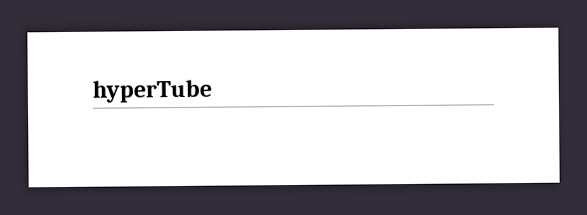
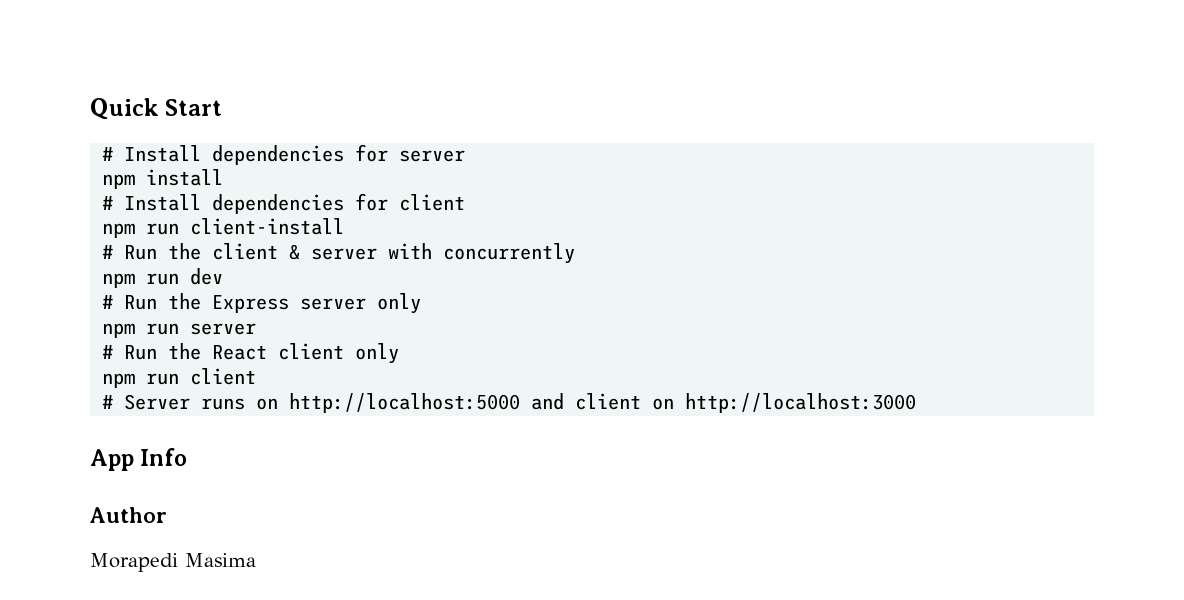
[92,79,212,103] hyperTube -> [90,98,223,120] [102,144,466,165] [102,169,224,189] [102,193,466,214] [102,218,345,238] [102,243,576,264] [102,268,224,288] [102,293,422,314] [102,323,257,338] [102,343,400,364] [102,368,257,388] [102,393,917,413] [90,448,188,471] [90,507,167,523] [90,553,256,572] Quick Start // # Install dependencies for server // npm install // # Install dependencies for client // npm run client-install // # Run the client & server with concurrently // npm run dev // # Run the Express server only // npm run server // # Run the React client only // npm run client // # Server runs on http://localhost:5000 and client on http://localhost:3000 // App Info // Author // Morapedi Masima

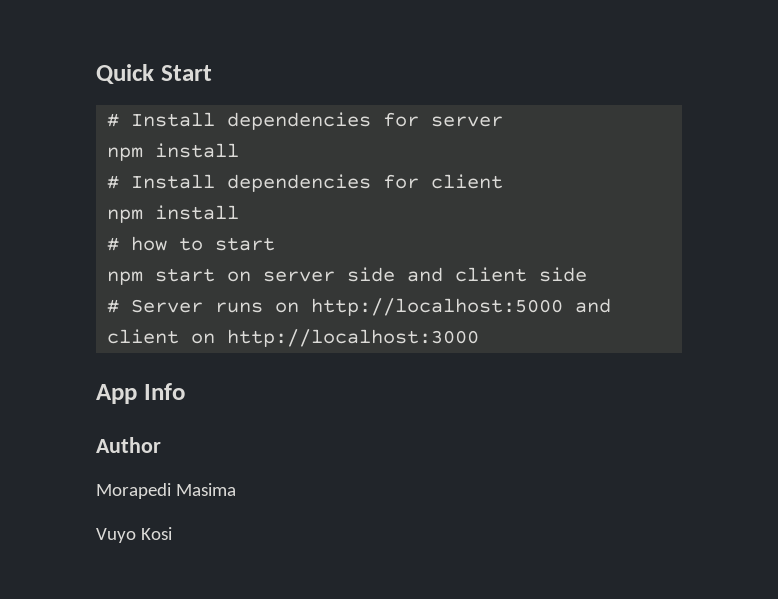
[146,218,345,235] [102,243,576,264] [102,268,224,288] [102,293,422,314] [102,323,257,338] [102,343,400,364] [102,368,257,388] run client-install // # Run the client & server with concurrently // npm run dev // # Run the Express server only // npm run server // # Run the React client only // npm run client -> [155,205,240,220] [107,236,276,251] [107,267,588,285] install // # how to start // npm start on server side and client side
(256, 560) none -> [96,527,172,543] // Vuyo Kosi

